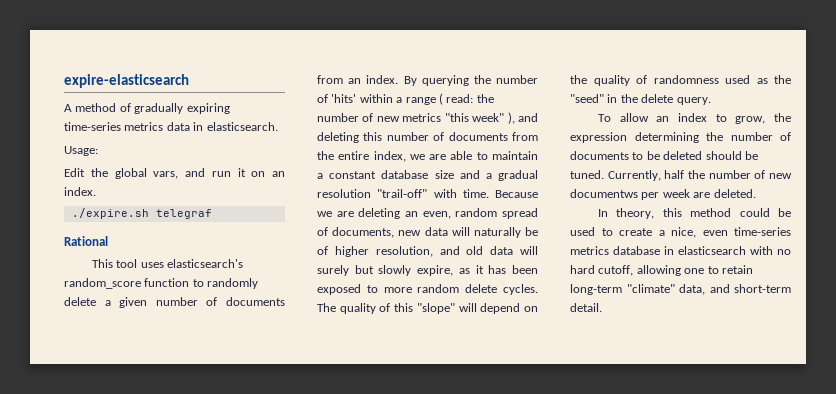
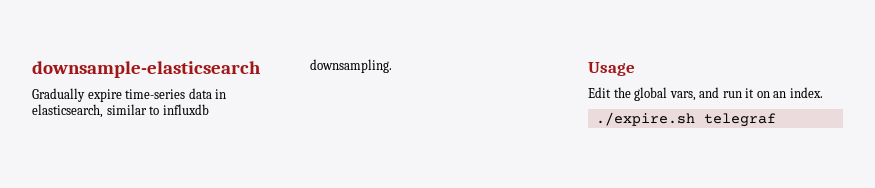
[64,74,189,88] [64,103,230,114] [64,122,278,131] [64,146,98,156] expire-elasticsearch // A method of gradually expiring time-series metrics data in elasticsearch. // Usage: -> [32,61,261,78] [32,88,227,102] [32,104,209,118] [310,59,392,73] [588,62,635,76] downsample-elasticsearch // Gradually expire time-series data in elasticsearch, similar to influxdb downsampling. // Usage
[64,236,108,246] [92,259,244,268] [64,278,259,289] [64,297,285,308] [317,75,538,86] [317,93,494,105] [317,112,538,124] [317,132,538,143] [317,151,538,162] [317,170,538,181] [317,189,538,198] [317,208,538,219] [317,227,538,238] [317,246,538,257] [317,265,538,276] [317,284,538,295] [317,303,538,314] [570,75,791,86] [570,94,711,105] [598,113,791,124] [570,132,791,143] [570,151,758,160] [570,170,792,181] [570,189,756,200] [598,208,791,219] [570,227,791,238] [570,246,791,255] [570,265,753,276] [570,284,791,295] [570,303,602,312] // Rational // This tool uses elasticsearch's random_score function to randomly delete a given number of documents from an index. By querying the number of 'hits' within a range ( read: the number of new metrics "this week" ), and deleting this number of documents from the entire index, we are able to maintain a constant database size and a gradual resolution "trail-off" with time. Because we are deleting an even, random spread of documents, new data will naturally be of higher resolution, and old data will surely but slowly expire, as it has been exposed to more random delete cycles. The quality of this "slope" will depend on the quality of randomness used as the "seed" in the delete query. // To allow an index to grow, the expression determining the number of documents to be deleted should be tuned. Currently, half the number of new documentws per week are deleted. // In theory, this method could be used to create a nice, even time-series metrics database in elasticsearch with no hard cutoff, allowing one to retain long-term "climate" data, and short-term detail. -> (776, 120) none

